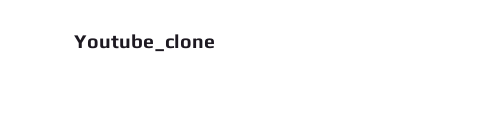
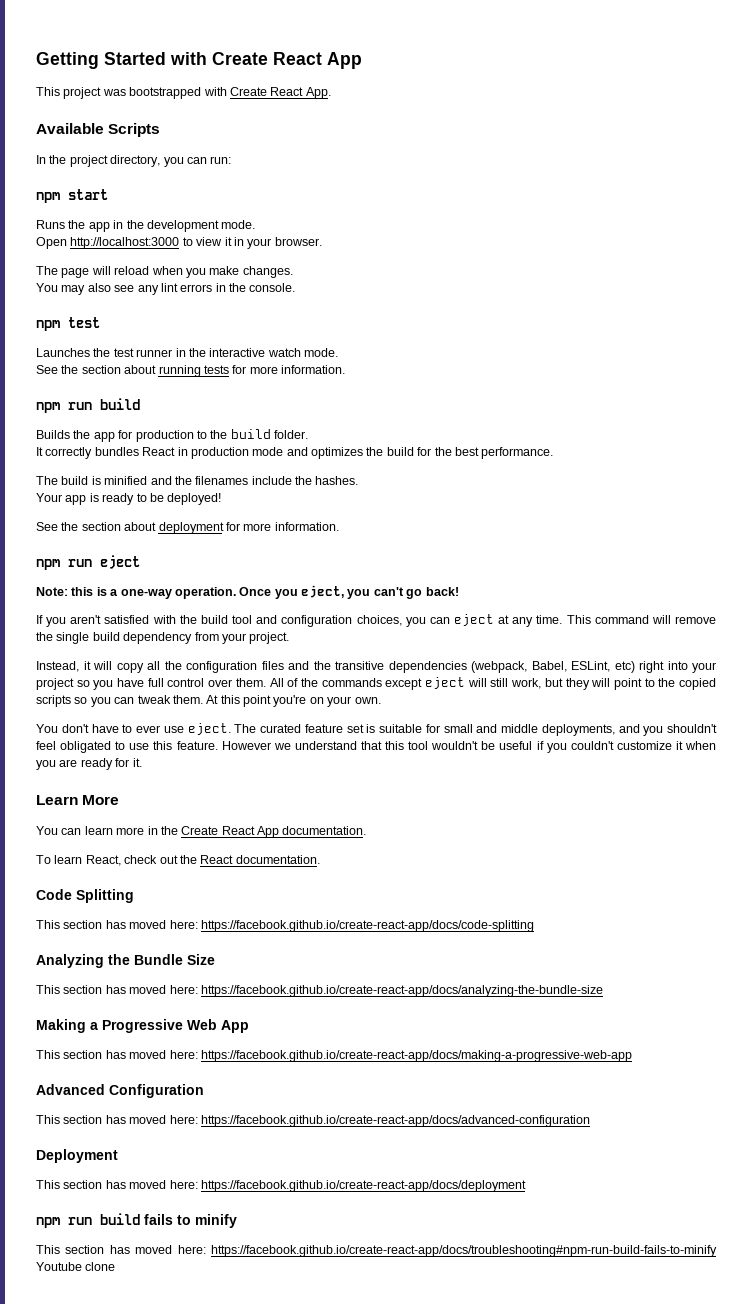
[74,34,215,52] Youtube_clone -> [36,52,362,69] [36,87,331,99] [36,123,161,137] [36,155,232,167] [36,189,108,203] [36,220,256,232] [36,237,322,249] [36,266,293,278] [36,283,296,295] [36,317,100,331] [36,348,338,357] [36,365,345,377] [36,398,140,413] [36,429,308,442] [36,447,554,459] [36,476,359,485] [36,493,222,505] [36,522,339,534] [36,555,140,570] [36,585,459,599] [36,614,716,627] [36,632,290,644] [36,661,716,673] [36,677,716,690] [36,695,381,707] [36,723,717,736] [36,741,717,753] [36,758,142,770] [36,795,120,805] [36,826,367,838] [36,855,320,866] [36,889,134,903] [36,920,534,932] [36,954,215,968] [36,985,603,997] [36,1019,249,1033] [36,1050,632,1062] [36,1084,204,1098] [36,1115,590,1127] [36,1149,118,1163] [36,1180,526,1192] [36,1213,237,1228] [36,1245,717,1257] [36,1262,116,1271] Getting Started with Create React App // This project was bootstrapped with Create React App. // Available Scripts // In the project directory, you can run: // npm start // Runs the app in the development mode. // Open http://localhost:3000 to view it in your browser. // The page will reload when you make changes. // You may also see any lint errors in the console. // npm test // Launches the test runner in the interactive watch mode. // See the section about running tests for more information. // npm run build // Builds the app for production to the build folder. // It correctly bundles React in production mode and optimizes the build for the best performance. // The build is minified and the filenames include the hashes. // Your app is ready to be deployed! // See the section about deployment for more information. // npm run eject // Note: this is a one-way operation. Once you eject, you can't go back! // If you aren't satisfied with the build tool and configuration choices, you can eject at any time. This command will remove the single build dependency from your project. // Instead, it will copy all the configuration files and the transitive dependencies (webpack, Babel, ESLint, etc) right into your project so you have full control over them. All of the commands except eject will still work, but they will point to the copied scripts so you can tweak them. At this point you're on your own. // You don't have to ever use eject. The curated feature set is suitable for small and middle deployments, and you shouldn't feel obligated to use this feature. However we understand that this tool wouldn't be useful if you couldn't customize it when you are ready for it. // Learn More // You can learn more in the Create React App documentation. // To learn React, check out the React documentation. // Code Splitting // This section has moved here: https://facebook.github.io/create-react-app/docs/code-splitting // Analyzing the Bundle Size // This section has moved here: https://facebook.github.io/create-react-app/docs/analyzing-the-bundle-size // Making a Progressive Web App // This section has moved here: https://facebook.github.io/create-react-app/docs/making-a-progressive-web-app // Advanced Configuration // This section has moved here: https://facebook.github.io/create-react-app/docs/advanced-configuration // Deployment // This section has moved here: https://facebook.github.io/create-react-app/docs/deployment // npm run build fails to minify // This section has moved here: https://facebook.github.io/create-react-app/docs/troubleshooting#npm-run-build-fails-to-minify Youtube clone

